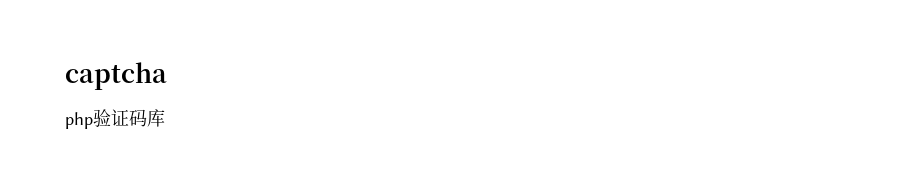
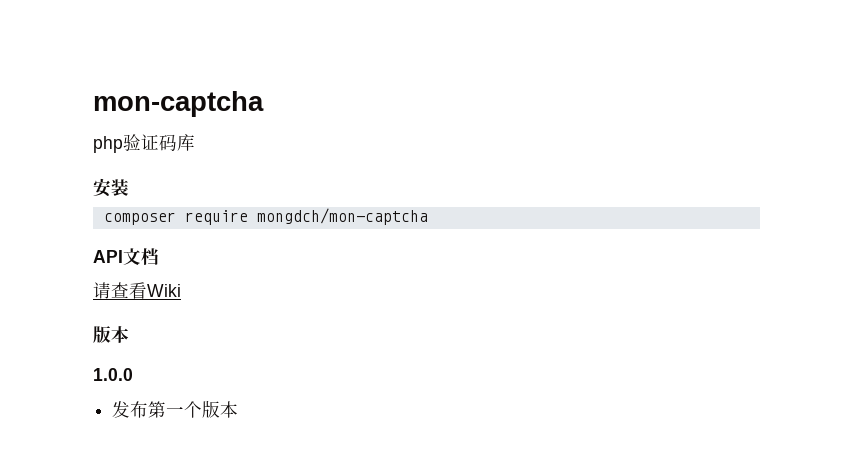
[65,62,167,90] captcha -> [93,91,264,117] mon-captcha
(165, 118) none -> [93,178,129,197] [103,208,428,225] [93,248,159,265] [93,282,181,299] [93,326,129,343] [93,368,133,381] [112,400,239,418] // 安装 // composer require mongdch/mon-captcha // API文档 // 请查看Wiki // 版本 // 1.0.0 // 发布第一个版本

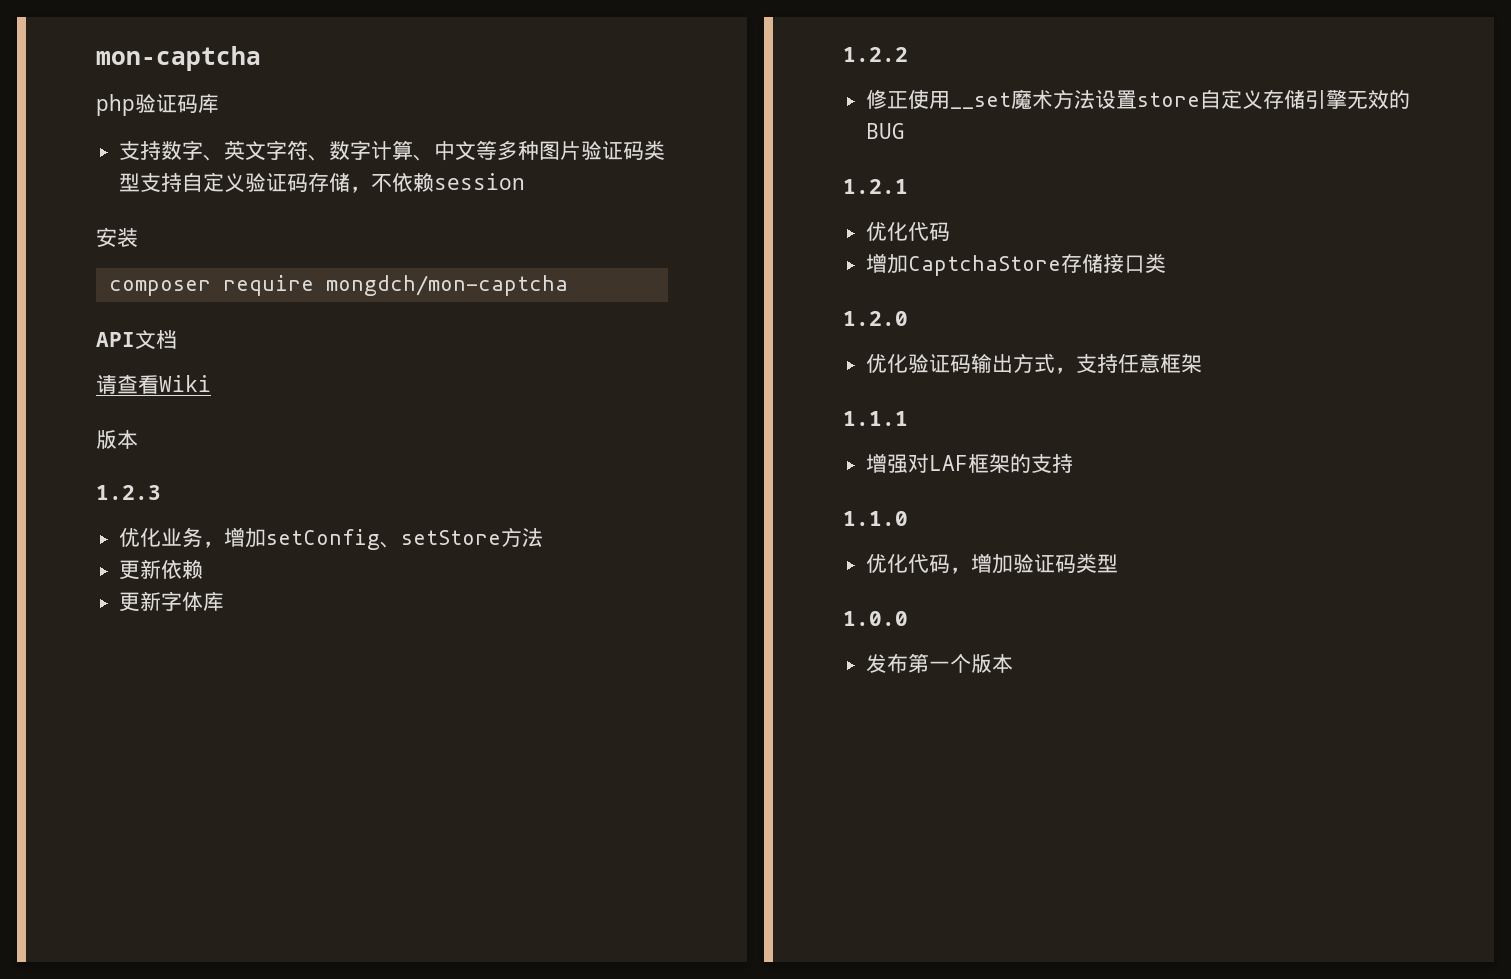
(195, 142) none -> [119,140,666,161] [119,172,526,193] // 支持数字、英文字符、数字计算、中文等多种图片验证码类型支持自定义验证码存储，不依赖session
(129, 334) none -> [96,485,161,500] [119,527,544,550] [119,559,204,580] [119,591,225,612] [843,47,908,62] [866,89,1411,109] [866,123,906,139] [843,179,908,194] [866,222,951,241] [866,253,1167,276] [843,311,908,326] [866,353,1203,374] [843,411,908,426] [866,453,1074,473] [843,511,908,526] [866,553,1119,574] // 1.2.3 // 优化业务，增加setConfig、setStore方法 // 更新依赖 // 更新字体库 // 1.2.2 // 修正使用__set魔术方法设置store自定义存储引擎无效的BUG // 1.2.1 // 优化代码 // 增加CaptchaStore存储接口类 // 1.2.0 // 优化验证码输出方式，支持任意框架 // 1.1.1 // 增强对LAF框架的支持 // 1.1.0 // 优化代码，增加验证码类型

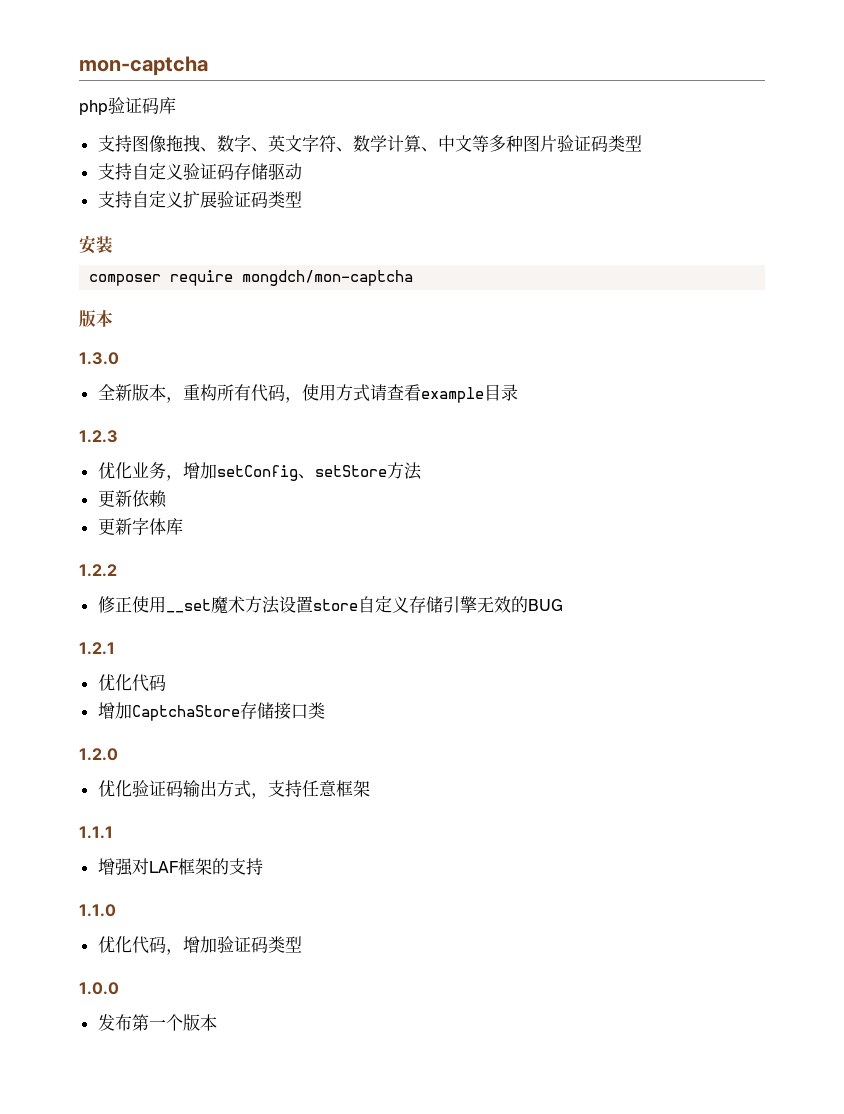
(162, 150) none -> [131,135,217,153] 图像拖拽、
[350,140,372,160] 字 -> [369,135,387,152] 学
(141, 182) none -> (642, 143) //
[350,173,526,193] [96,227,138,247] [108,275,568,296] [96,330,177,350] [96,374,211,394] [96,429,138,449] ，不依赖session // 安装 // composer require mongdch/mon-captcha // API文档 // 请查看Wiki // 版本 -> [267,163,302,180] [97,191,302,208] [79,235,113,254] [89,270,414,286] [79,310,113,327] [79,352,119,365] [97,384,518,403] 驱动 // 支持自定义扩展验证码类型 // 安装 // composer require mongdch/mon-captcha // 版本 // 1.3.0 // 全新版本，重构所有代码，使用方式请查看example目录

